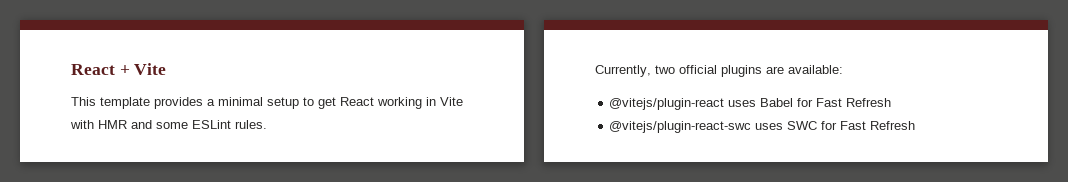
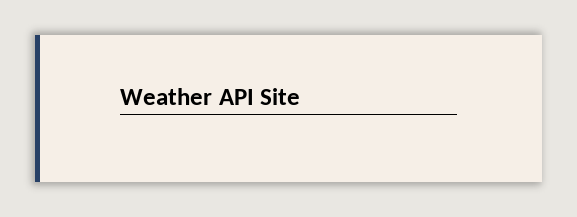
[71,63,167,75] [71,97,463,109] [70,120,267,129] [595,65,843,77] [609,98,892,110] [609,121,916,133] React + Vite // This template provides a minimal setup to get React working in Vite with HMR and some ESLint rules. // Currently, two official plugins are available: // @vitejs/plugin-react uses Babel for Fast Refresh // @vitejs/plugin-react-swc uses SWC for Fast Refresh -> [120,88,301,105] Weather API Site

